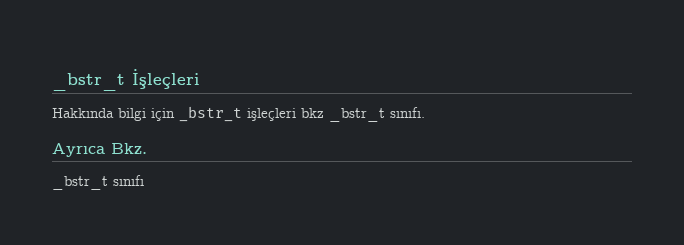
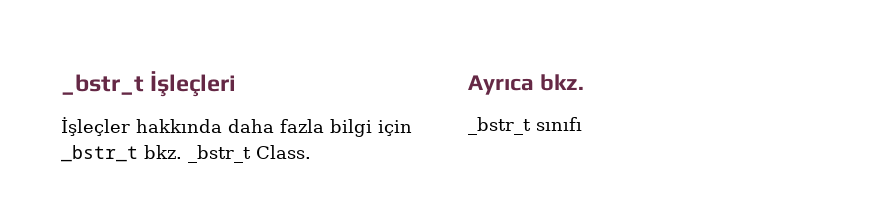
[52,106,425,122] Hakkında bilgi için _bstr_t işleçleri bkz _bstr_t sınıfı. -> [61,117,412,137] [61,145,311,163] İşleçler hakkında daha fazla bilgi için _bstr_t bkz. _bstr_t Class.
[111,143,147,155] Bkz. -> [540,74,585,91] bkz.

